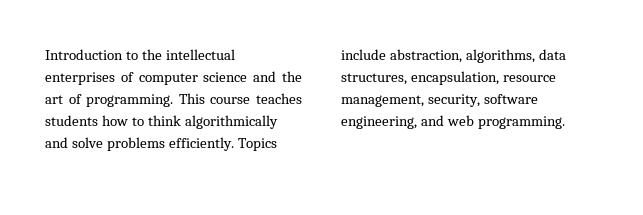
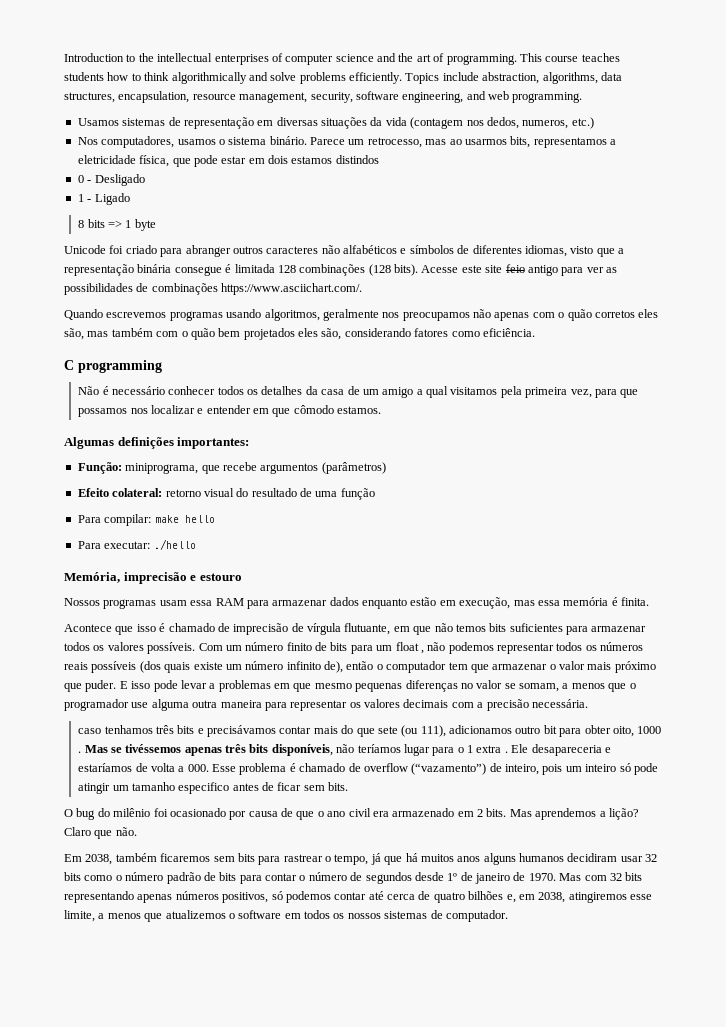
(565, 122) none -> [77,117,594,129] [77,136,616,148] [77,155,379,167] [77,174,145,186] [77,193,130,205] [78,219,156,231] [64,245,624,257] [64,264,617,276] [64,283,363,295] [64,309,659,321] [64,328,535,340] [64,360,162,373] [78,386,639,398] [78,405,382,417] [64,437,250,449] [77,462,386,474] [77,488,375,500] [77,514,215,526] [77,539,196,550] [64,572,242,584] [64,597,649,609] [64,623,647,635] [64,642,644,654] [64,661,656,673] [64,680,636,692] [64,699,588,711] [78,725,662,737] [78,744,611,756] [78,763,658,775] [78,782,349,794] [64,808,639,820] [64,827,137,839] [64,853,658,865] [64,872,643,884] [64,891,652,903] [64,910,508,922] // Usamos sistemas de representação em diversas situações da vida (contagem nos dedos, numeros, etc.) // Nos computadores, usamos o sistema binário. Parece um retrocesso, mas ao usarmos bits, representamos a eletricidade física, que pode estar em dois estamos distindos // 0 - Desligado // 1 - Ligado // 8 bits => 1 byte // Unicode foi criado para abranger outros caracteres não alfabéticos e símbolos de diferentes idiomas, visto que a representação binária consegue é limitada 128 combinações (128 bits). Acesse este site feio antigo para ver as possibilidades de combinações https://www.asciichart.com/. // Quando escrevemos programas usando algoritmos, geralmente nos preocupamos não apenas com o quão corretos eles são, mas também com o quão bem projetados eles são, considerando fatores como eficiência. // C programming // Não é necessário conhecer todos os detalhes da casa de um amigo a qual visitamos pela primeira vez, para que possamos nos localizar e entender em que cômodo estamos. // Algumas definições importantes: // Função: miniprograma, que recebe argumentos (parâmetros) // Efeito colateral: retorno visual do resultado de uma função // Para compilar: make hello // Para executar: ./hello // Memória, imprecisão e estouro // Nossos programas usam essa RAM para armazenar dados enquanto estão em execução, mas essa memória é finita. // Acontece que isso é chamado de imprecisão de vírgula flutuante, em que não temos bits suficientes para armazenar todos os valores possíveis. Com um número finito de bits para um float , não podemos representar todos os números reais possíveis (dos quais existe um número infinito de), então o computador tem que armazenar o valor mais próximo que puder. E isso pode levar a problemas em que mesmo pequenas diferenças no valor se somam, a menos que o programador use alguma outra maneira para representar os valores decimais com a precisão necessária. // caso tenhamos três bits e precisávamos contar mais do que sete (ou 111), adicionamos outro bit para obter oito, 1000 . Mas se tivéssemos apenas três bits disponíveis, não teríamos lugar para o 1 extra . Ele desapareceria e estaríamos de volta a 000. Esse problema é chamado de overflow (“vazamento”) de inteiro, pois um inteiro só pode atingir um tamanho especifico antes de ficar sem bits. // O bug do milênio foi ocasionado por causa de que o ano civil era armazenado em 2 bits. Mas aprendemos a lição? Claro que não. // Em 2038, também ficaremos sem bits para rastrear o tempo, já que há muitos anos alguns humanos decidiram usar 32 bits como o número padrão de bits para contar o número de segundos desde 1º de janeiro de 1970. Mas com 32 bits representando apenas números positivos, só podemos contar até cerca de quatro bilhões e, em 2038, atingiremos esse limite, a menos que atualizemos o software em todos os nossos sistemas de computador.

